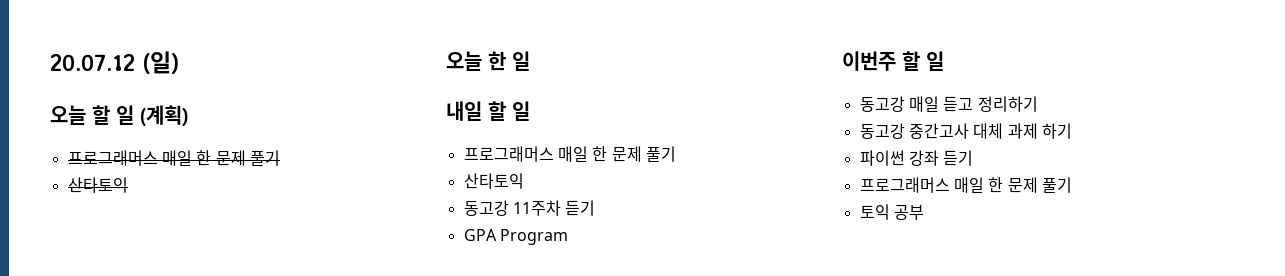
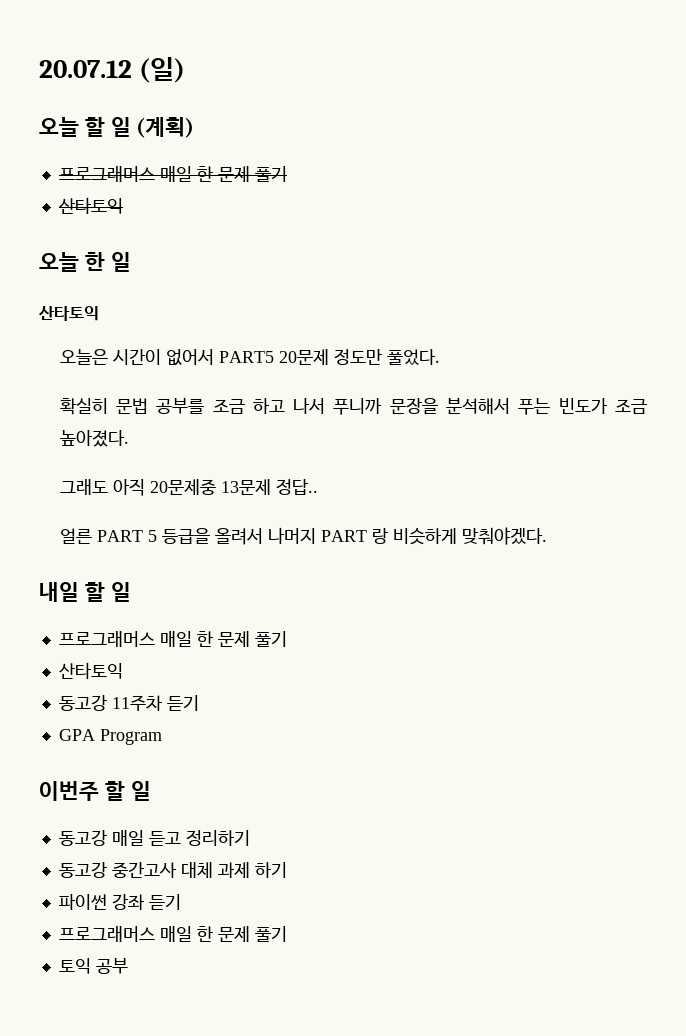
(530, 61) none -> [38,306,99,321] [59,349,440,366] [59,397,648,415] [59,430,129,447] [59,479,318,496] [59,527,547,545] // 산타토익 // 오늘은 시간이 없어서 PART5 20문제 정도만 풀었다. // 확실히 문법 공부를 조금 하고 나서 푸니까 문장을 분석해서 푸는 빈도가 조금 높아졌다. // 그래도 아직 20문제중 13문제 정답.. // 얼른 PART 5 등급을 올려서 나머지 PART 랑 비슷하게 맞춰야겠다.

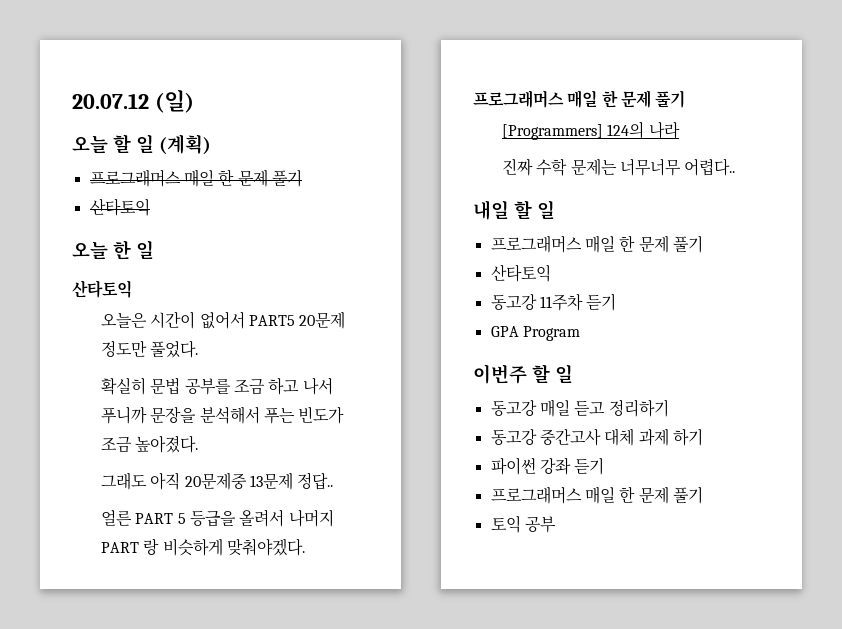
(547, 536) none -> [473,90,686,108] [502,121,680,140] [502,158,736,176] // 프로그래머스 매일 한 문제 풀기 // [Programmers] 124의 나라 // 진짜 수학 문제는 너무너무 어렵다..

